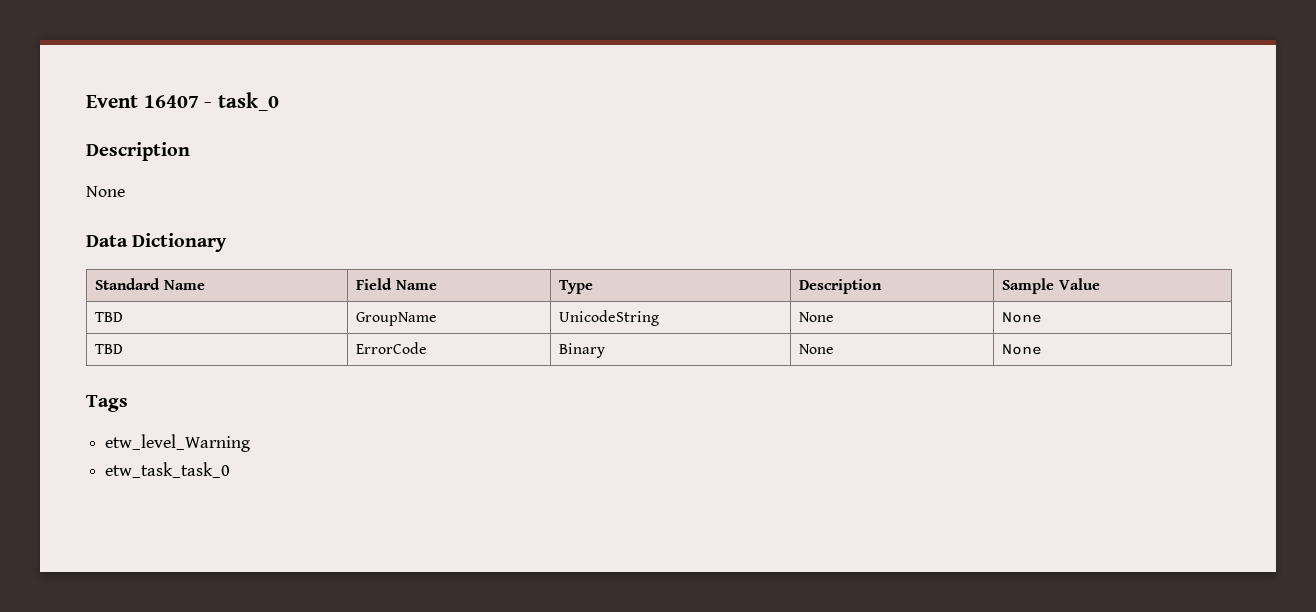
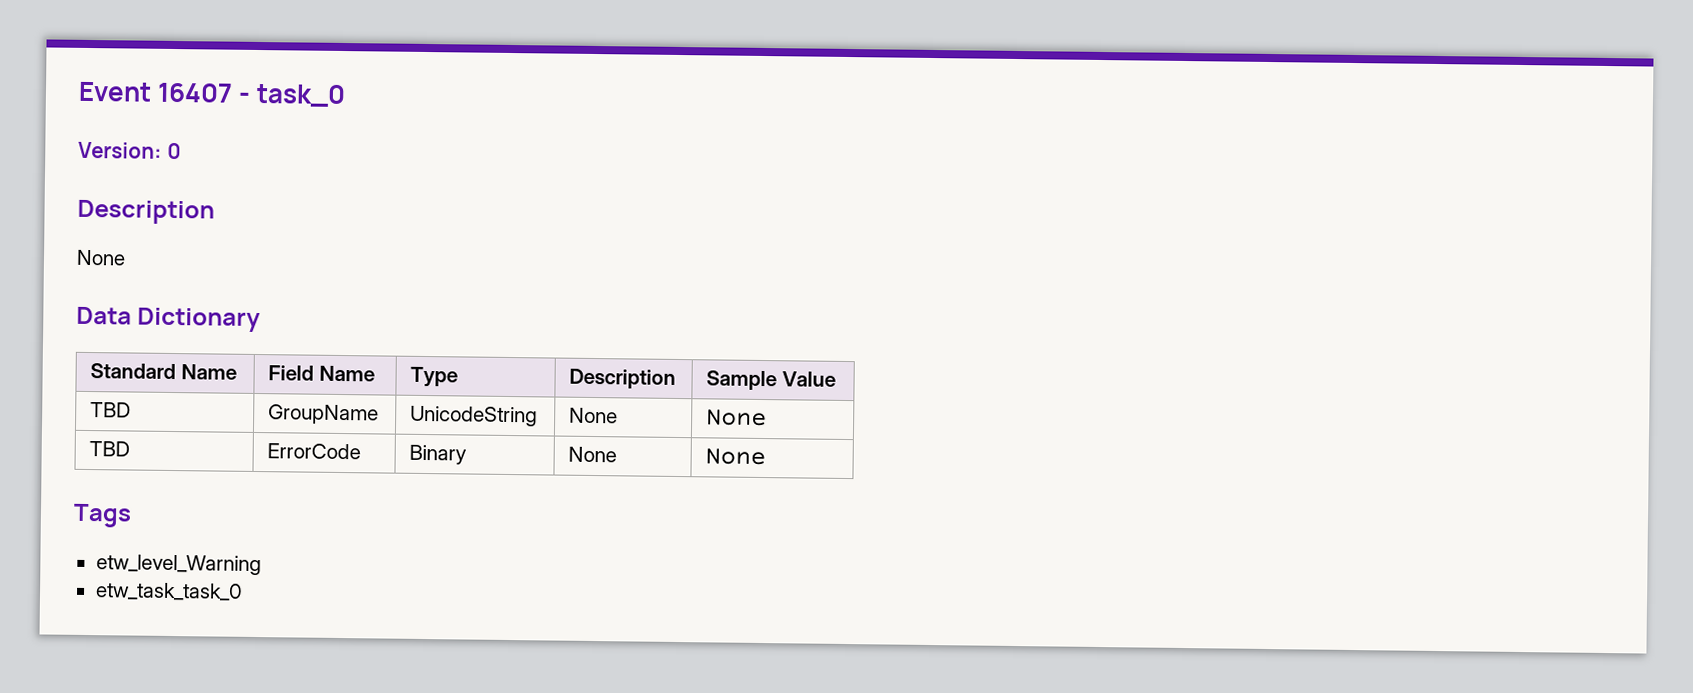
(279, 101) none -> [78,141,181,160] // Version: 0

